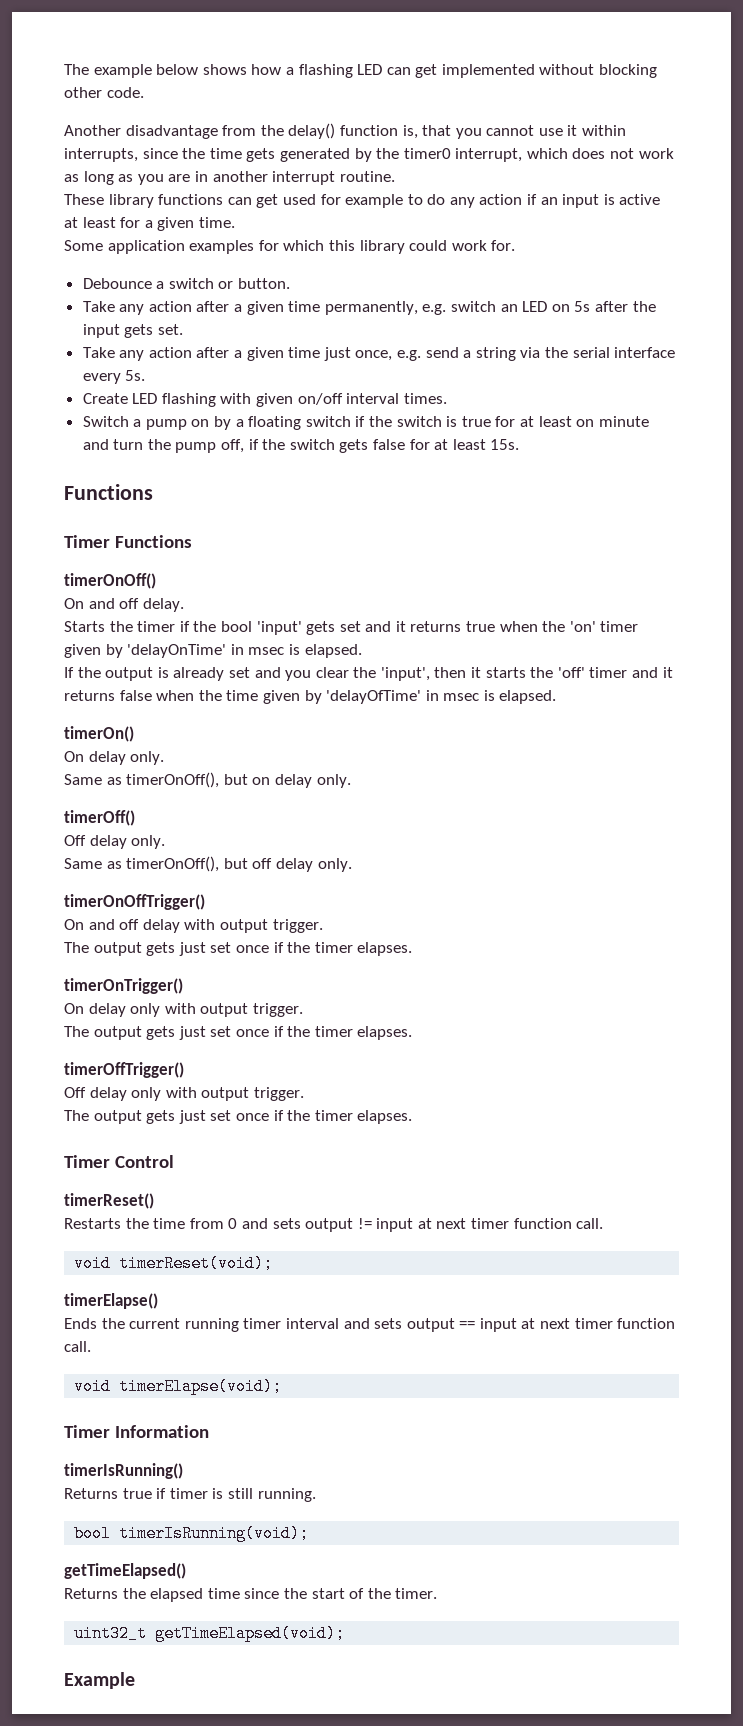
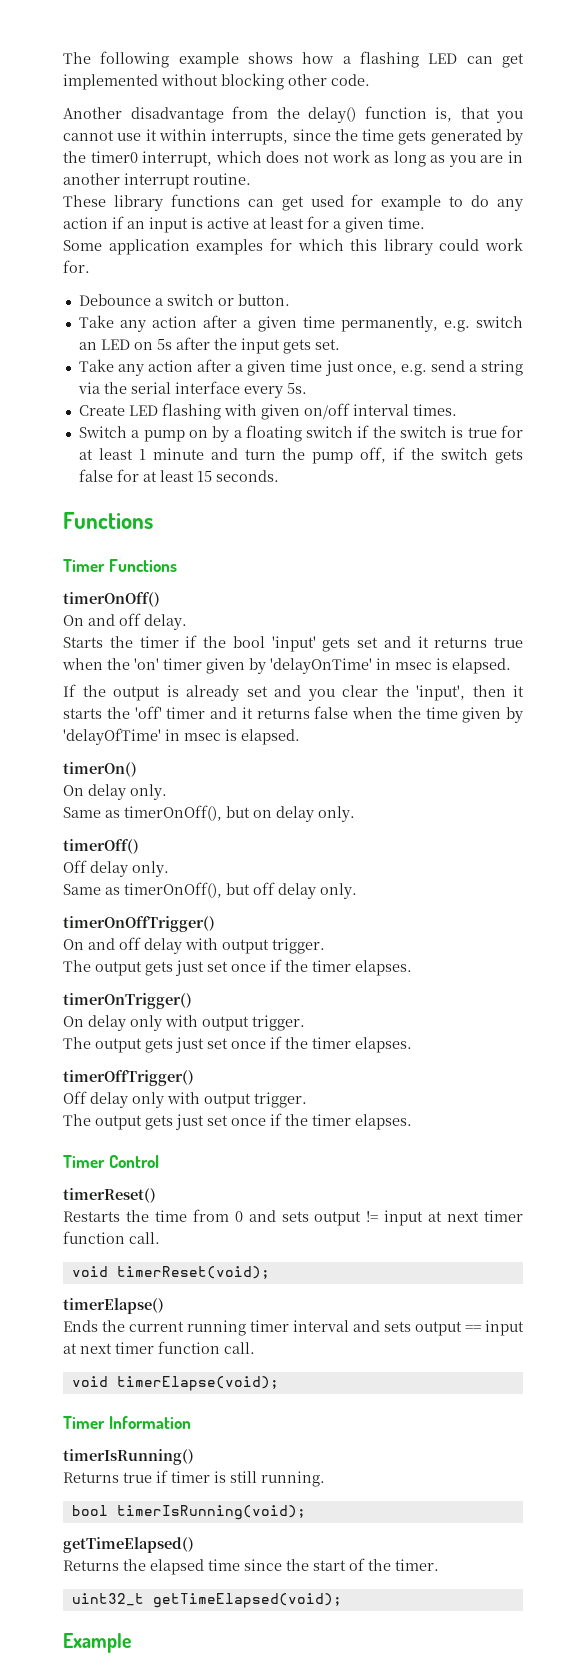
[64,64,199,78] The example below -> [63,51,239,68] The following example
[576,419,595,427] on -> [138,449,146,460] 1
[490,439,520,450] 15s. -> [196,470,279,482] 15 seconds.

